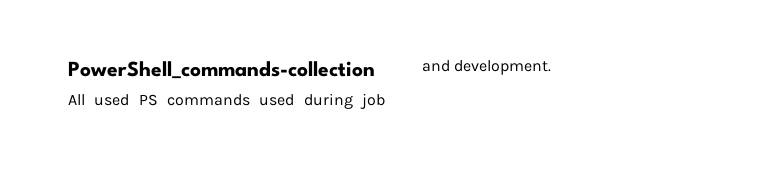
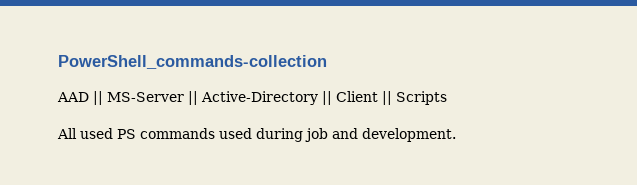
(375, 70) none -> [57,91,447,105] // AAD || MS-Server || Active-Directory || Client || Scripts

